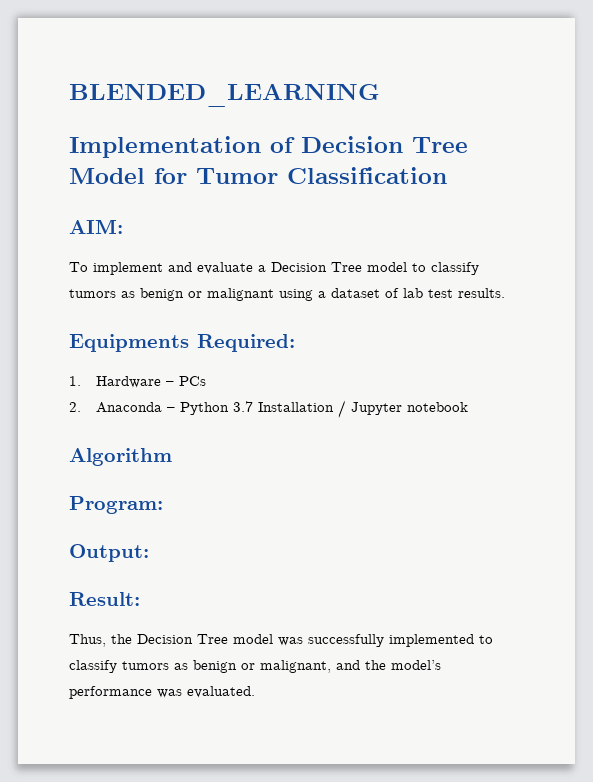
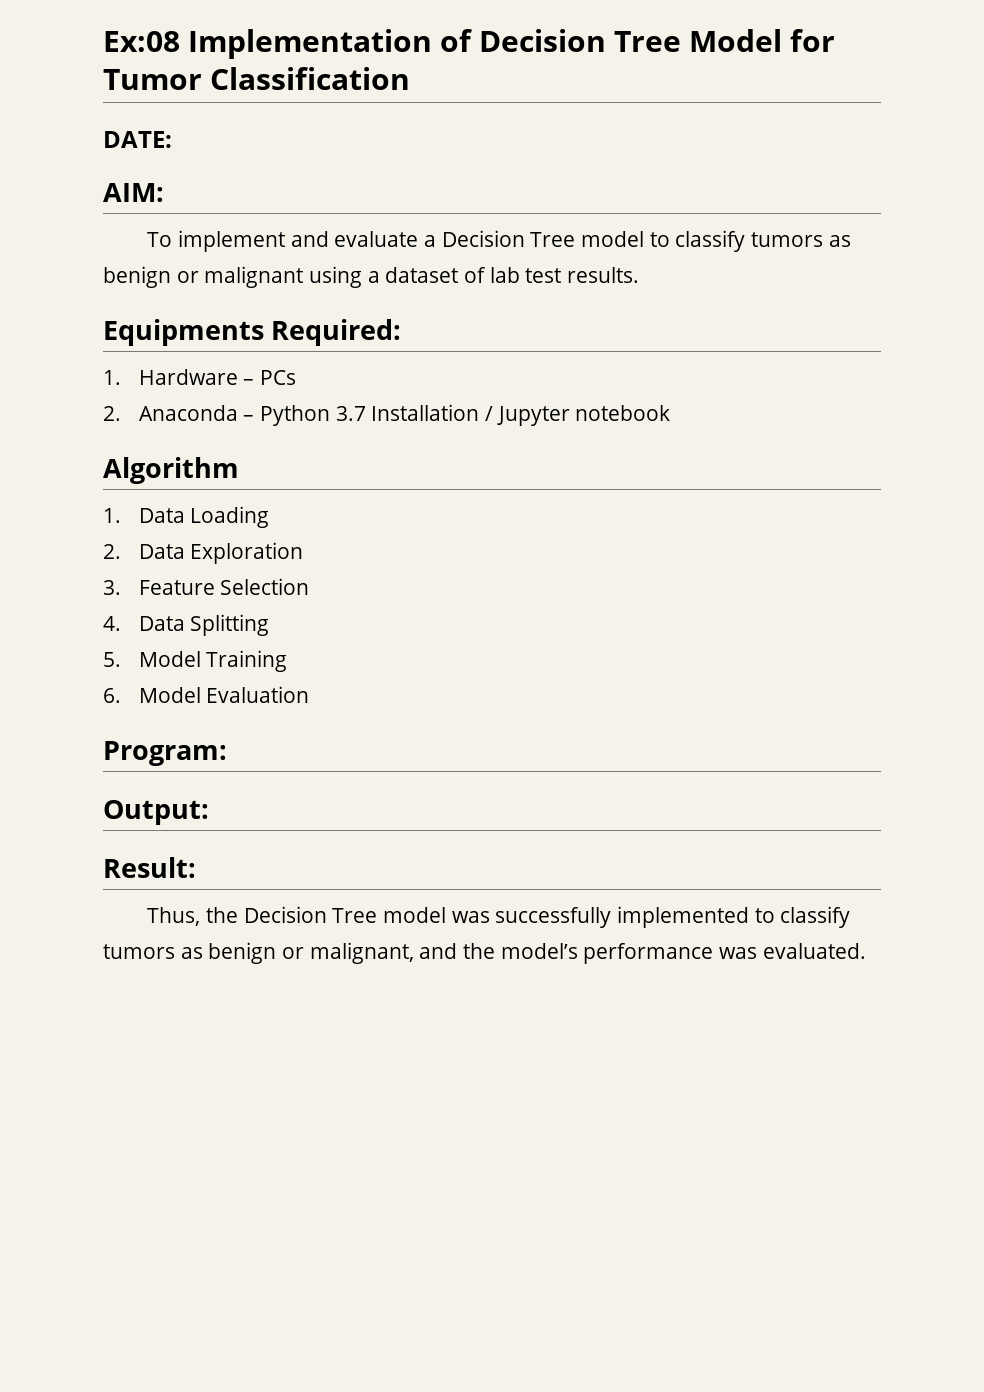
[69,83,380,107] BLENDED_LEARNING // -> [103,31,180,52] Ex:08
(447, 175) none -> [103,131,172,148] // DATE:
(172, 457) none -> [103,506,270,528] [103,542,304,564] [103,578,310,595] [103,614,270,636] [103,650,288,672] [103,686,310,703] // 1. Data Loading // 2. Data Exploration // 3. Feature Selection // 4. Data Splitting // 5. Model Training // 6. Model Evaluation

